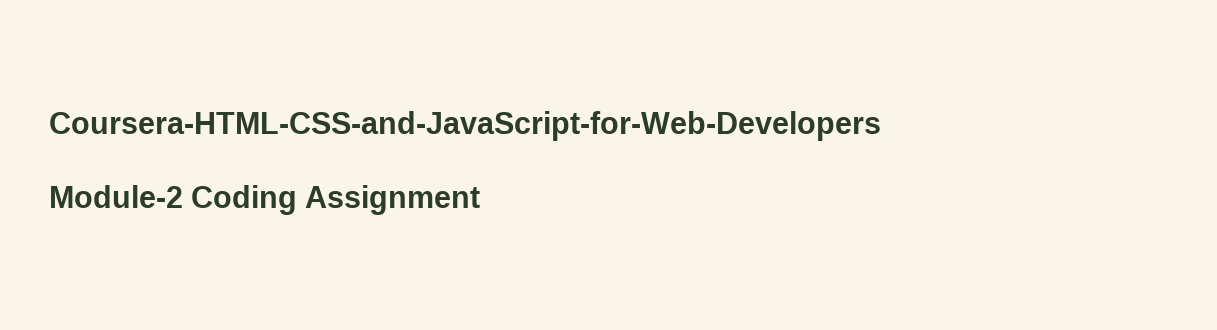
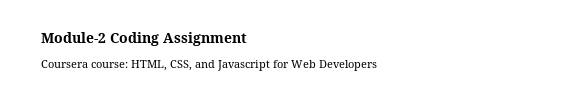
[49,111,881,141] Coursera-HTML-CSS-and-JavaScript-for-Web-Developers // -> (41, 37) none
(481, 200) none -> [41,60,377,71] // Coursera course: HTML, CSS, and Javascript for Web Developers

